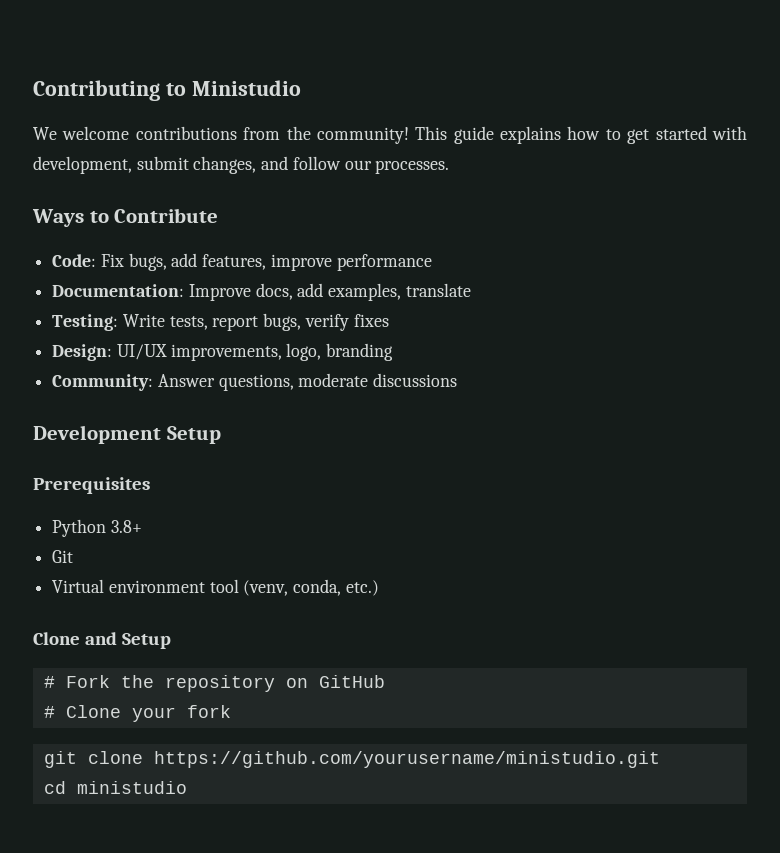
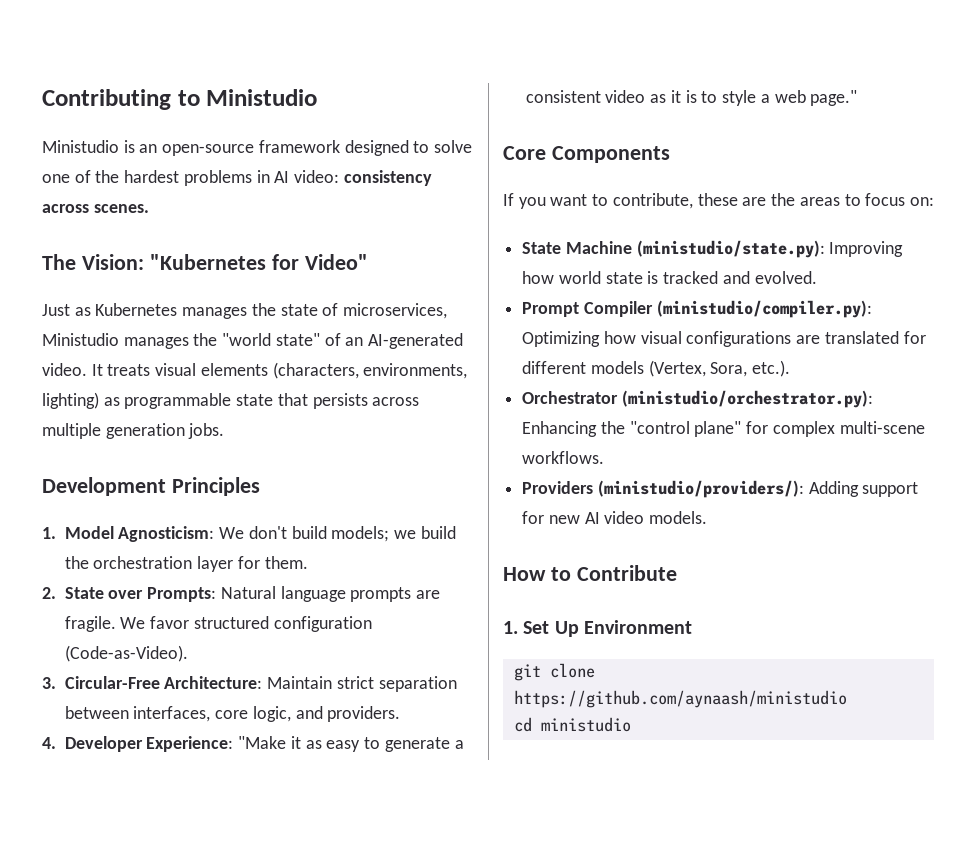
[33,126,747,144] [33,156,450,174] [32,208,219,227] [52,253,432,271] [52,283,471,301] [52,313,389,331] [52,343,394,361] [52,373,458,391] [33,425,221,444] [33,477,150,494] [52,519,142,537] [52,550,74,563] [52,579,379,596] [33,632,172,649] [43,675,385,692] [43,705,231,722] We welcome contributions from the community! This guide explains how to get started with development, submit changes, and follow our processes. // Ways to Contribute // Code: Fix bugs, add features, improve performance // Documentation: Improve docs, add examples, translate // Testing: Write tests, report bugs, verify fixes // Design: UI/UX improvements, logo, branding // Community: Answer questions, moderate discussions // Development Setup // Prerequisites // Python 3.8+ // Git // Virtual environment tool (venv, conda, etc.) // Clone and Setup // # Fork the repository on GitHub // # Clone your fork -> [42,140,473,156] [42,170,432,186] [42,204,149,213] [42,254,368,270] [42,303,448,319] [42,333,464,349] [42,362,468,379] [42,392,420,409] [42,423,225,439] [42,477,260,496] [42,526,456,542] [64,556,308,572] [42,586,441,602] [64,616,372,632] [64,645,188,662] [42,676,457,692] [64,706,401,722] [42,736,464,752] [525,90,858,106] [503,146,670,163] [503,193,934,209] [522,240,904,258] [522,271,817,284] [522,300,872,318] [522,331,926,347] [522,360,791,377] [522,390,873,408] [522,421,925,437] [522,451,605,464] [522,480,919,498] [522,511,708,524] [503,565,677,581] [503,620,692,637] Ministudio is an open-source framework designed to solve one of the hardest problems in AI video: consistency across scenes. // The Vision: "Kubernetes for Video" // Just as Kubernetes manages the state of microservices, Ministudio manages the "world state" of an AI-generated video. It treats visual elements (characters, environments, lighting) as programmable state that persists across multiple generation jobs. // Development Principles // 1. Model Agnosticism: We don't build models; we build the orchestration layer for them. // 2. State over Prompts: Natural language prompts are fragile. We favor structured configuration (Code-as-Video). // 3. Circular-Free Architecture: Maintain strict separation between interfaces, core logic, and providers. // 4. Developer Experience: "Make it as easy to generate a consistent video as it is to style a web page." // Core Components // If you want to contribute, these are the areas to focus on: // State Machine (ministudio/state.py): Improving how world state is tracked and evolved. // Prompt Compiler (ministudio/compiler.py): Optimizing how visual configurations are translated for different models (Vertex, Sora, etc.). // Orchestrator (ministudio/orchestrator.py): Enhancing the "control plane" for complex multi-scene workflows. // Providers (ministudio/providers/): Adding support for new AI video models. // How to Contribute // 1. Set Up Environment
[153,751,660,768] https://github.com/yourusername/ministudio.git -> [513,690,847,708] https://github.com/aynaash/ministudio

